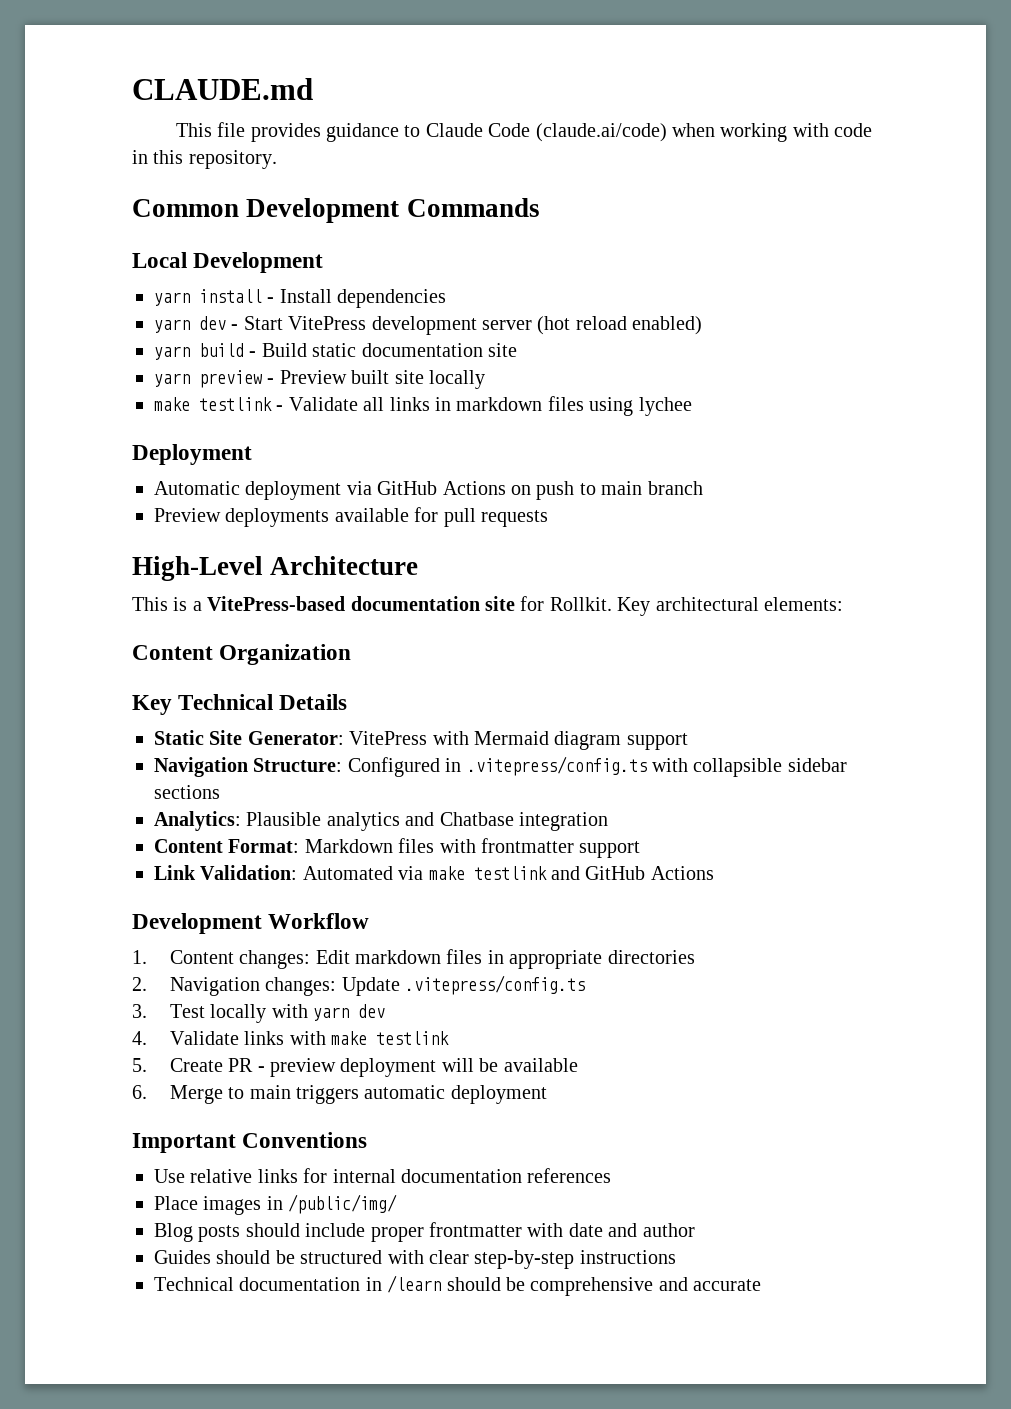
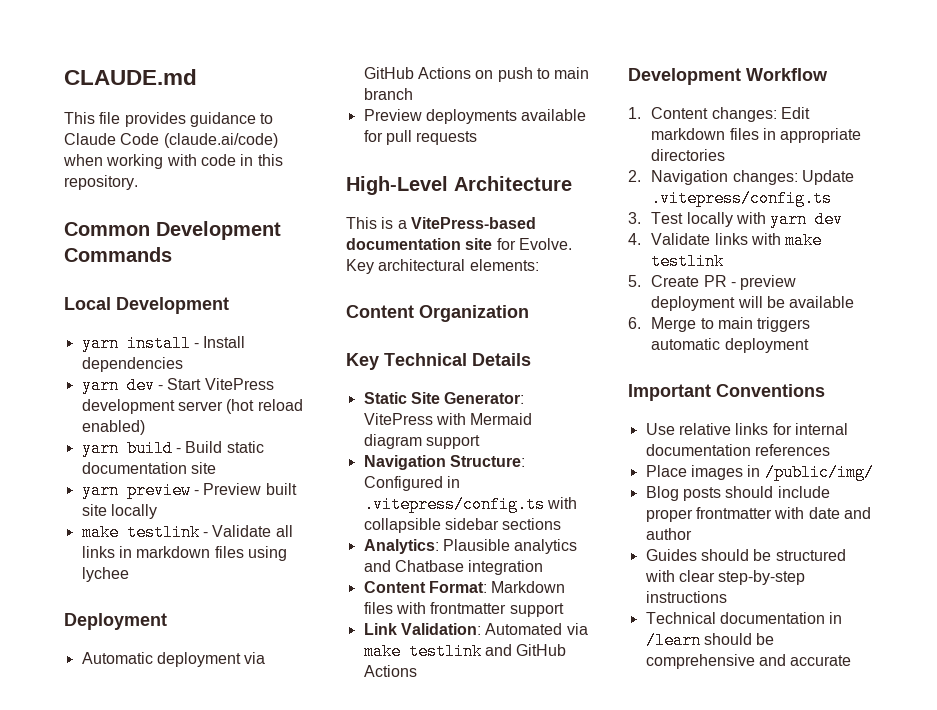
[549,597,612,611] Rollkit. -> [518,238,572,250] Evolve.

